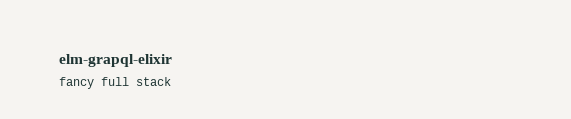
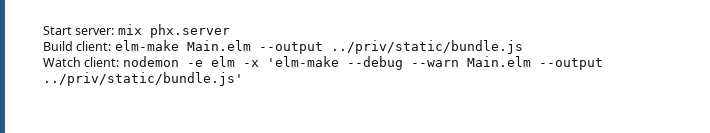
[59,54,172,67] [59,77,171,89] elm-grapql-elixir // fancy full stack -> [43,24,230,38] [43,40,523,54] [43,56,603,70] [43,72,243,86] Start server: mix phx.server // Build client: elm-make Main.elm --output ../priv/static/bundle.js // Watch client: nodemon -e elm -x 'elm-make --debug --warn Main.elm --output ../priv/static/bundle.js'

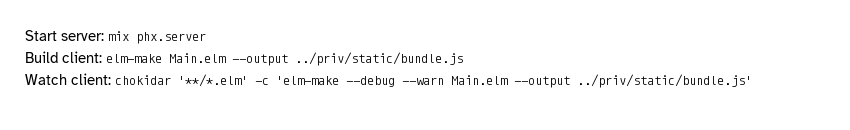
[122,56,259,67] nodemon -e elm -x -> [115,74,269,87] chokidar '**/*.elm' -c

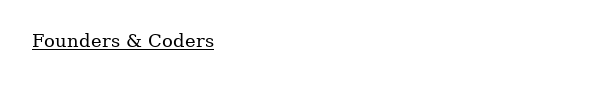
[25,30,206,44] [25,51,463,66] [25,73,752,88] Start server: mix phx.server // Build client: elm-make Main.elm --output ../priv/static/bundle.js // Watch client: chokidar '**/*.elm' -c 'elm-make --debug --warn Main.elm --output ../priv/static/bundle.js' -> [32,33,214,47] Founders & Coders

